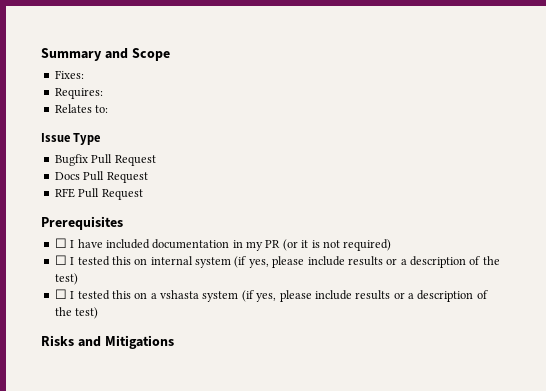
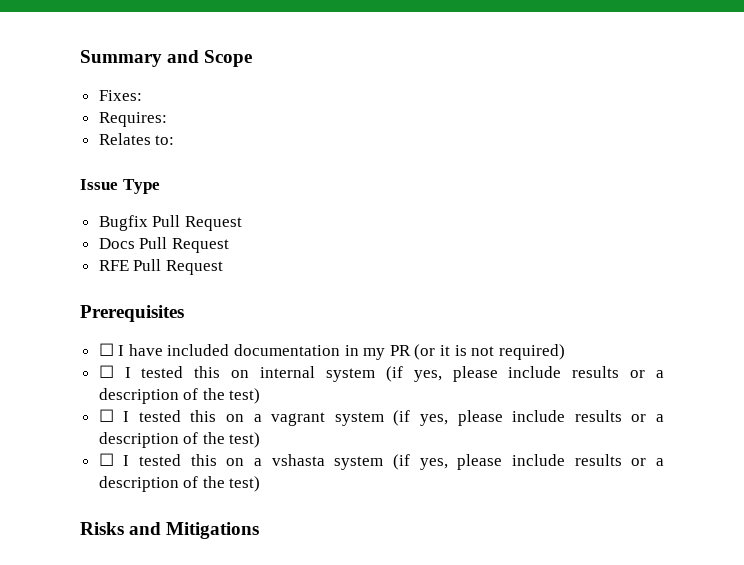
(78, 279) none -> [98,409,664,426] [98,432,261,448] // ☐ I tested this on a vagrant system (if yes, please include results or a description of the test)

